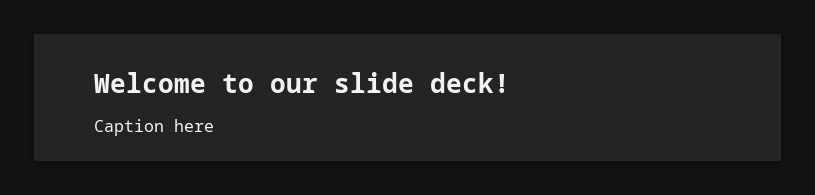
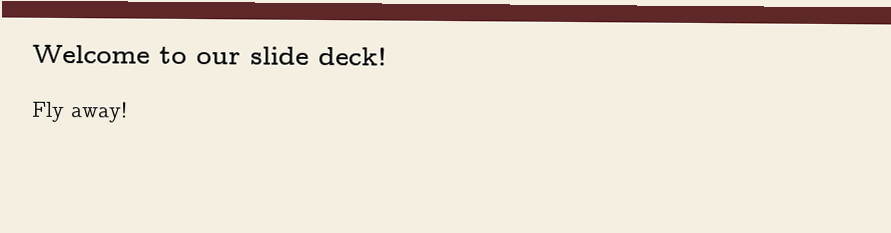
[94,119,214,136] Caption here -> [31,101,128,123] Fly away!

